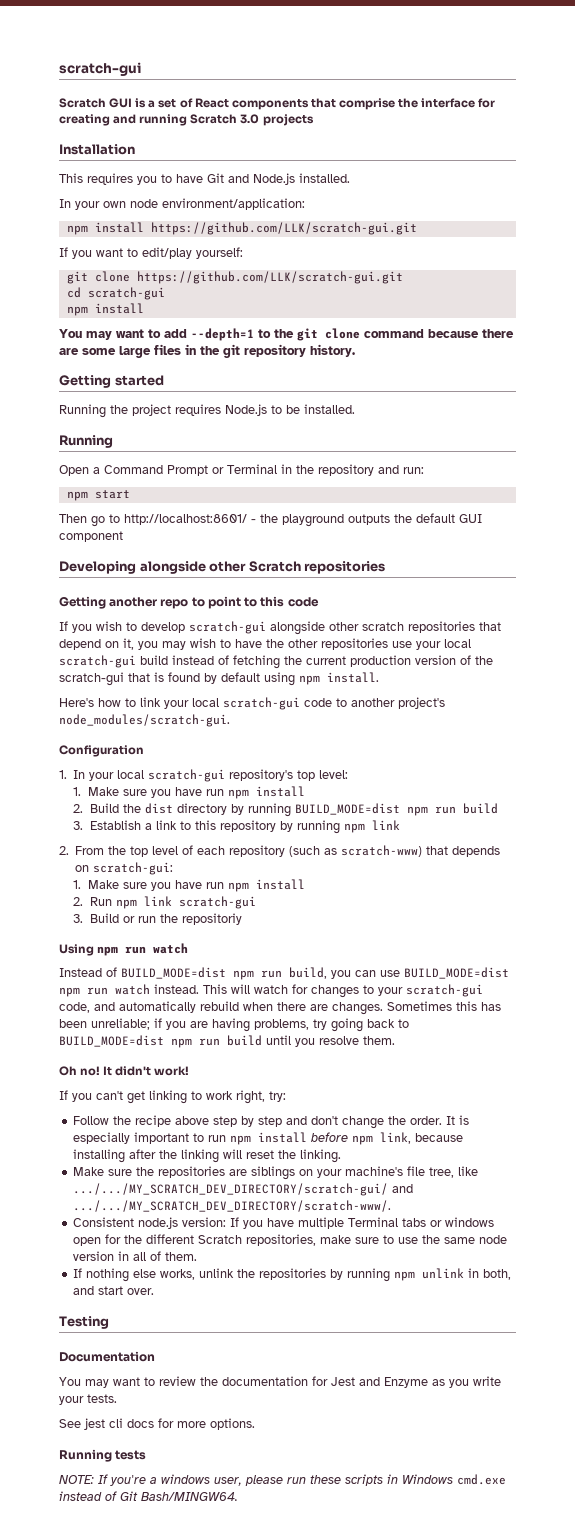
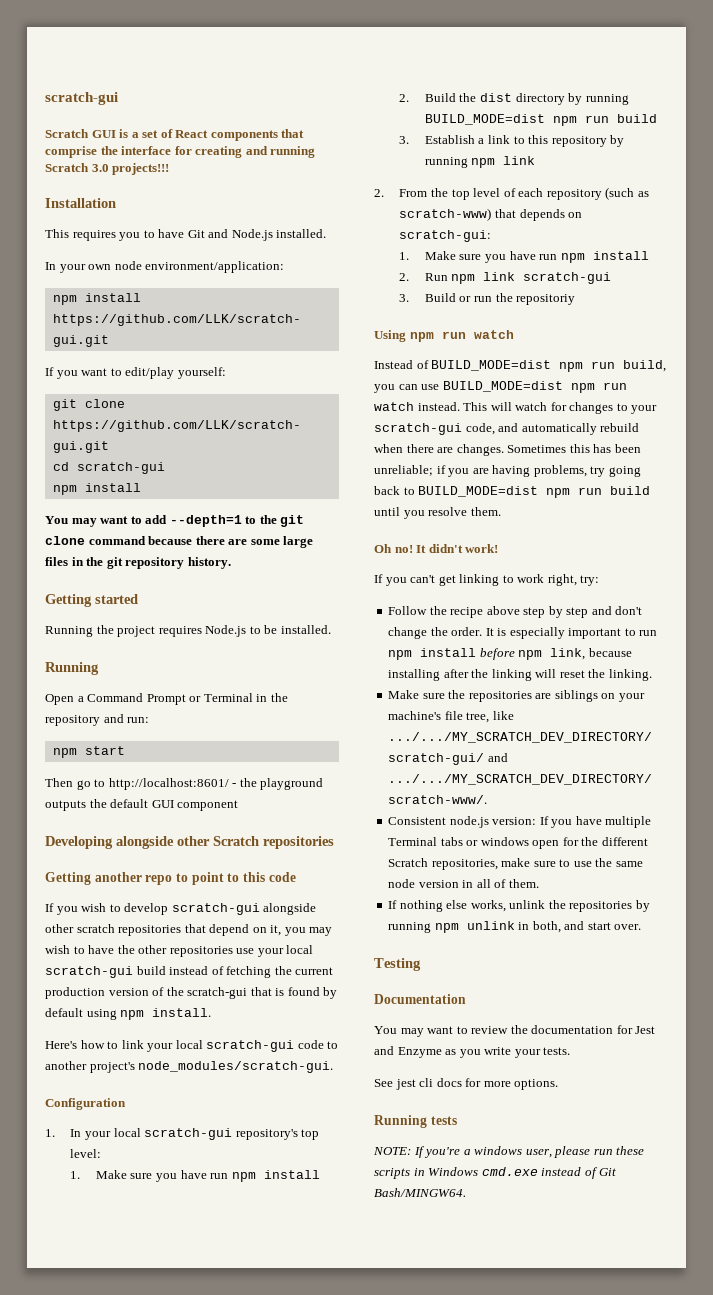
[262,114,314,126] projects -> [112,163,170,175] projects!!!

